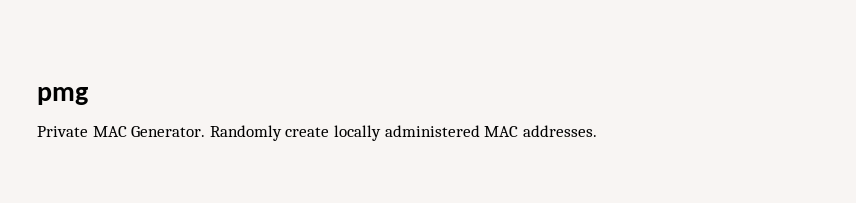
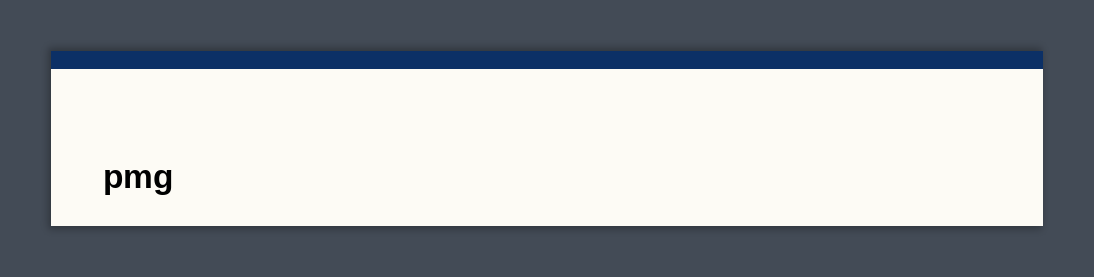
[37,125,597,141] // Private MAC Generator. Randomly create locally administered MAC addresses. -> (173, 182) none

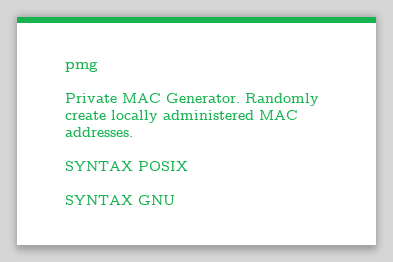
(173, 182) none -> [65,93,319,106] [65,110,298,123] [65,127,133,137] [65,161,188,171] [65,195,175,205] // Private MAC Generator. Randomly create locally administered MAC addresses. // SYNTAX POSIX // SYNTAX GNU

